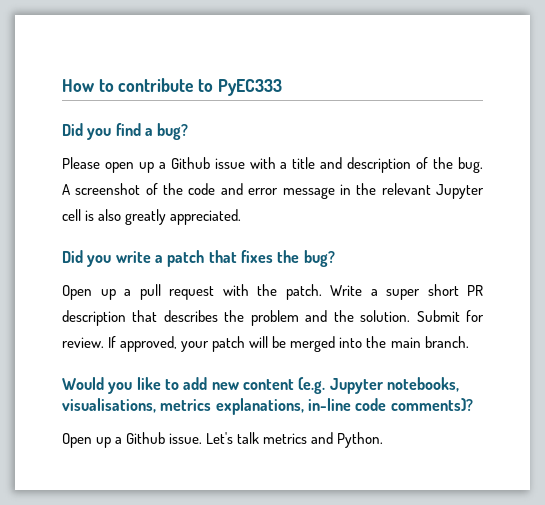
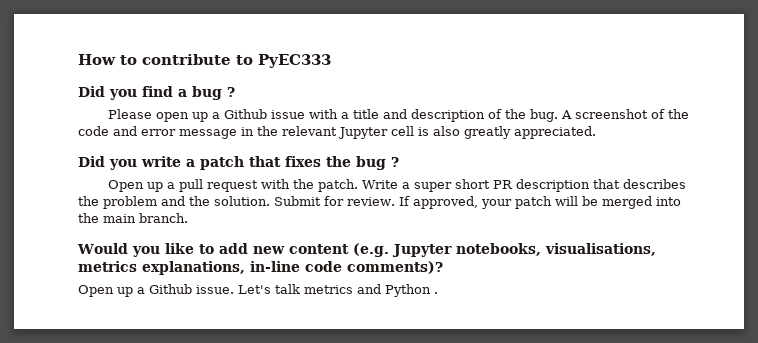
[157,123,189,140] bug? -> [192,86,235,100] bug ?
[303,250,335,267] bug? -> [356,156,399,170] bug ?
[337,432,384,448] Python. -> [385,284,438,297] Python .

